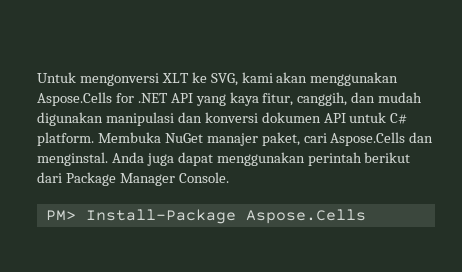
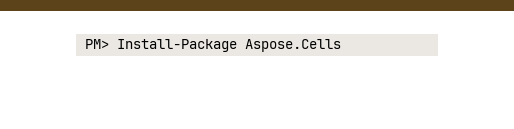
[37,72,399,86] [37,92,423,106] [37,112,408,126] [37,132,434,146] [37,152,411,166] [37,172,229,186] Untuk mengonversi XLT ke SVG, kami akan menggunakan Aspose.Cells for .NET API yang kaya fitur, canggih, dan mudah digunakan manipulasi dan konversi dokumen API untuk C# platform. Membuka NuGet manajer paket, cari Aspose.Cells dan menginstal. Anda juga dapat menggunakan perintah berikut dari Package Manager Console. // -> (85, 44) none

